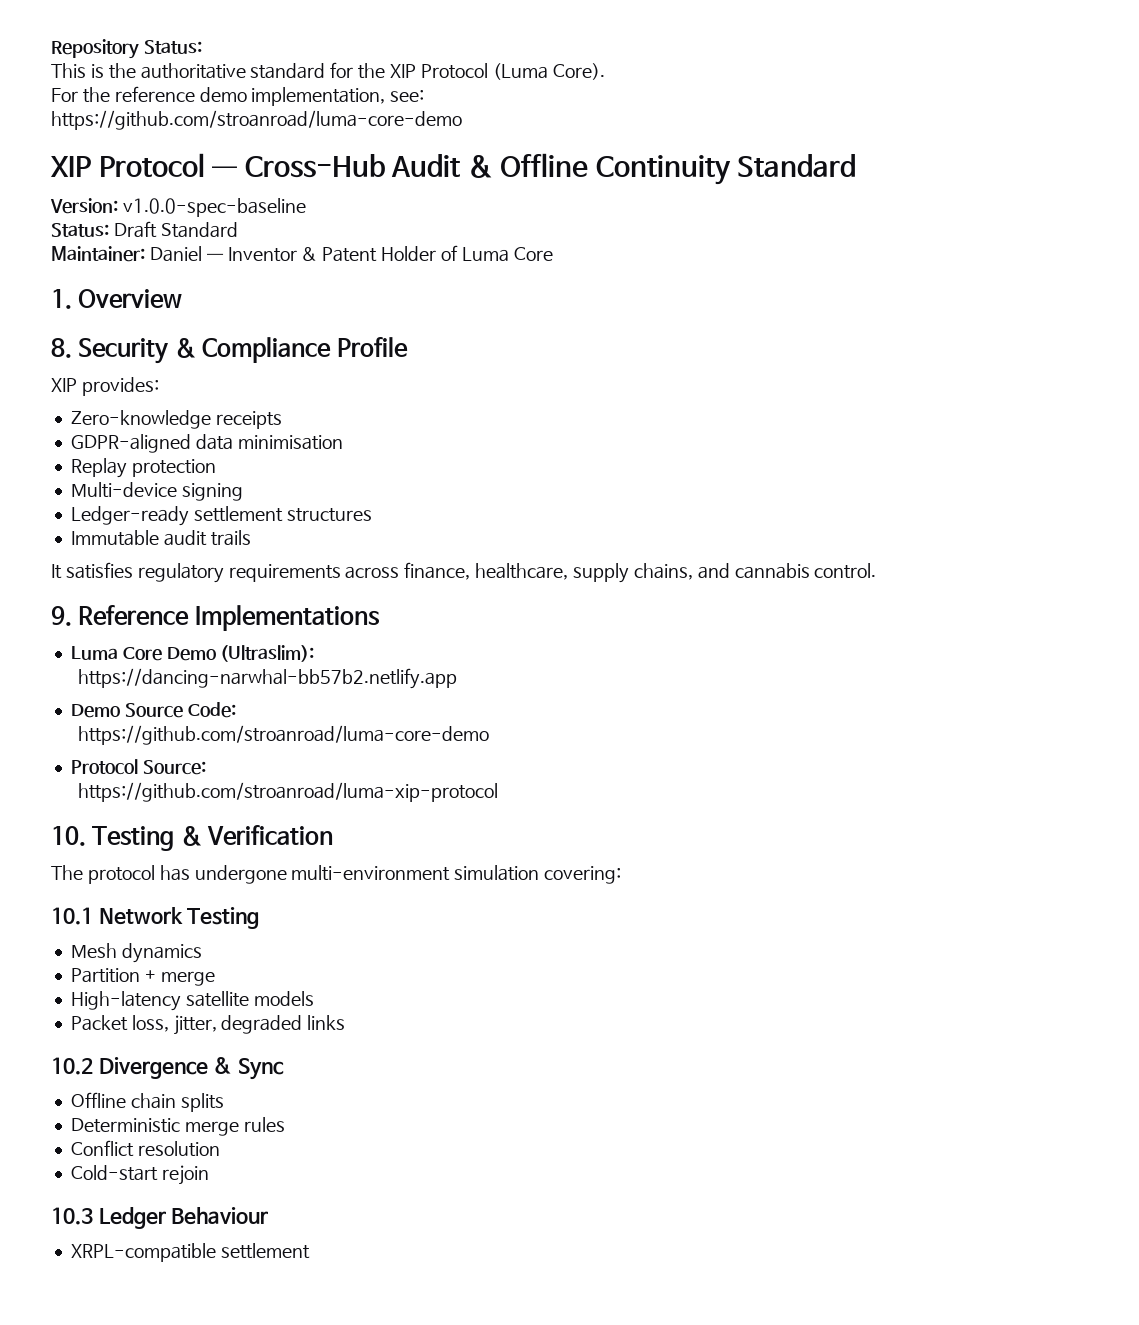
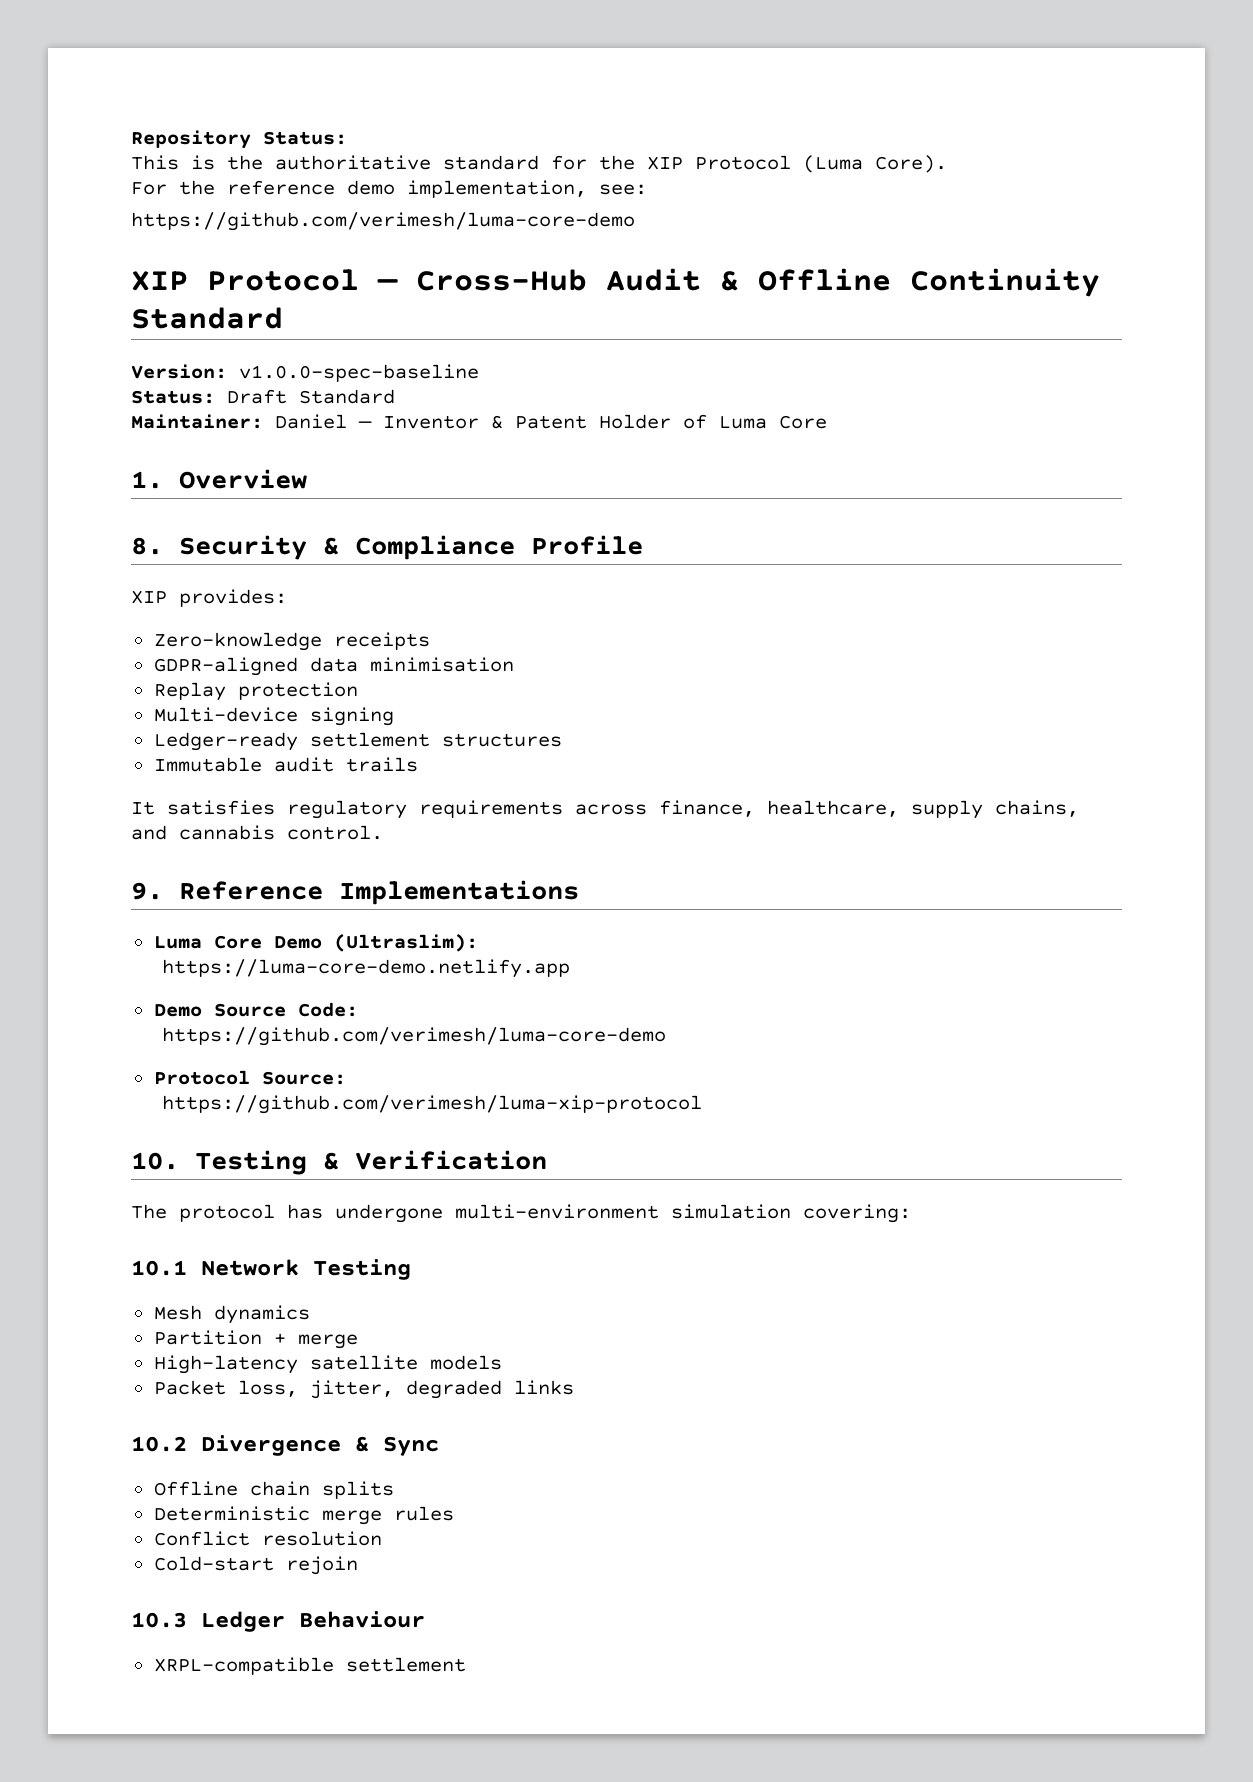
[51,110,462,130] https://github.com/stroanroad/luma-core-demo -> [131,212,635,231] https://github.com/verimesh/luma-core-demo
[78,668,458,689] https://dancing-narwhal-bb57b2.netlify.app -> [162,959,571,978] https://luma-core-demo.netlify.app
[78,725,490,745] https://github.com/stroanroad/luma-core-demo -> [162,1027,667,1046] https://github.com/verimesh/luma-core-demo
[78,782,499,802] https://github.com/stroanroad/luma-xip-protocol -> [162,1095,703,1114] https://github.com/verimesh/luma-xip-protocol

